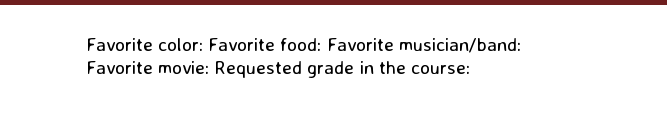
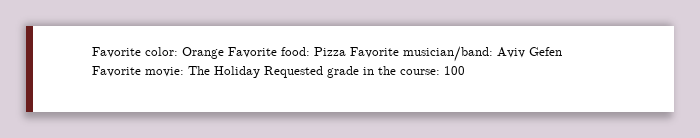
(204, 44) none -> [182,47,224,59] Orange
(322, 44) none -> [314,47,346,56] Pizza
[86,61,210,74] Favorite movie: -> [497,47,562,58] [92,66,260,78] Aviv Gefen Favorite movie: The Holiday
(470, 69) none -> [444,66,465,75] 100

